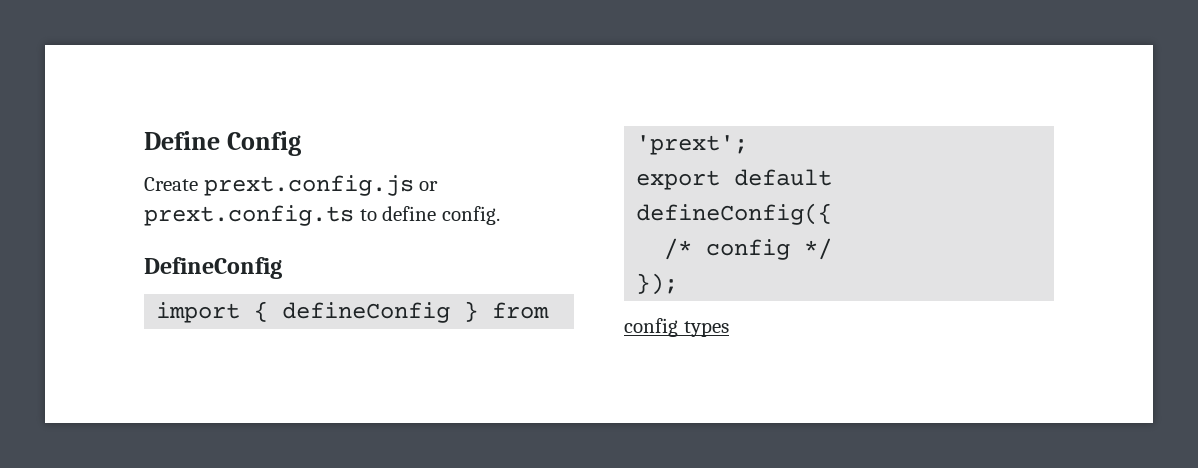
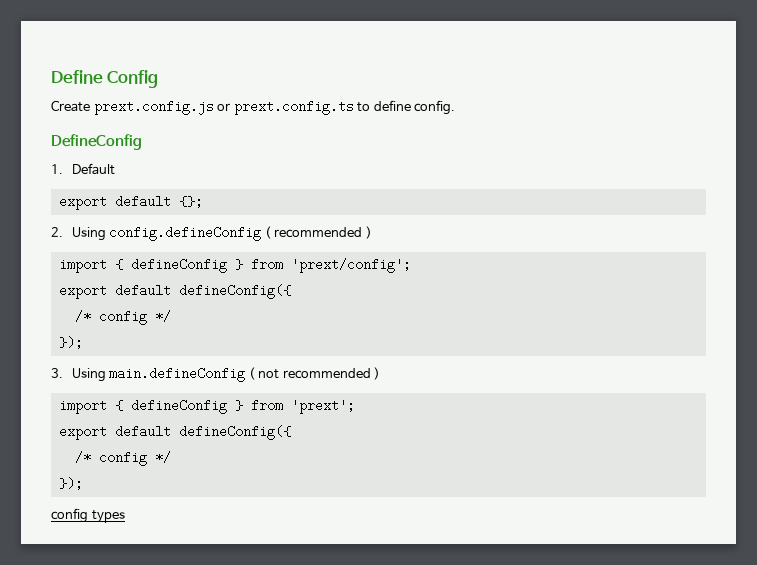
(282, 268) none -> [51,163,115,175] [58,195,203,210] [51,226,372,241] [58,258,411,273] [58,284,291,299] [74,310,171,325] [58,336,83,349] [51,367,381,382] // 1. Default // export default {}; // 2. Using config.defineConfig ( recommended ) // import { defineConfig } from 'prext/config'; // export default defineConfig({ // /* config */ // }); // 3. Using main.defineConfig ( not recommended )

